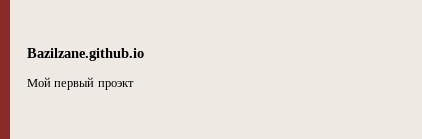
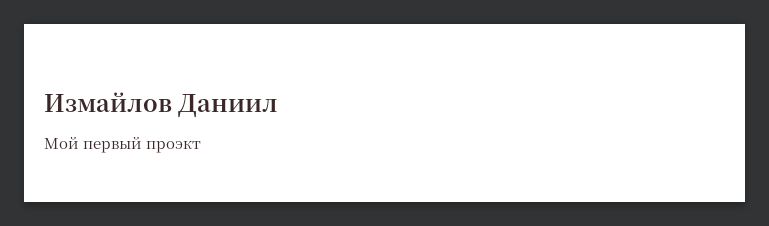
[27,48,144,61] Bazilzane.github.io -> [44,92,279,118] Измайлов Даниил

